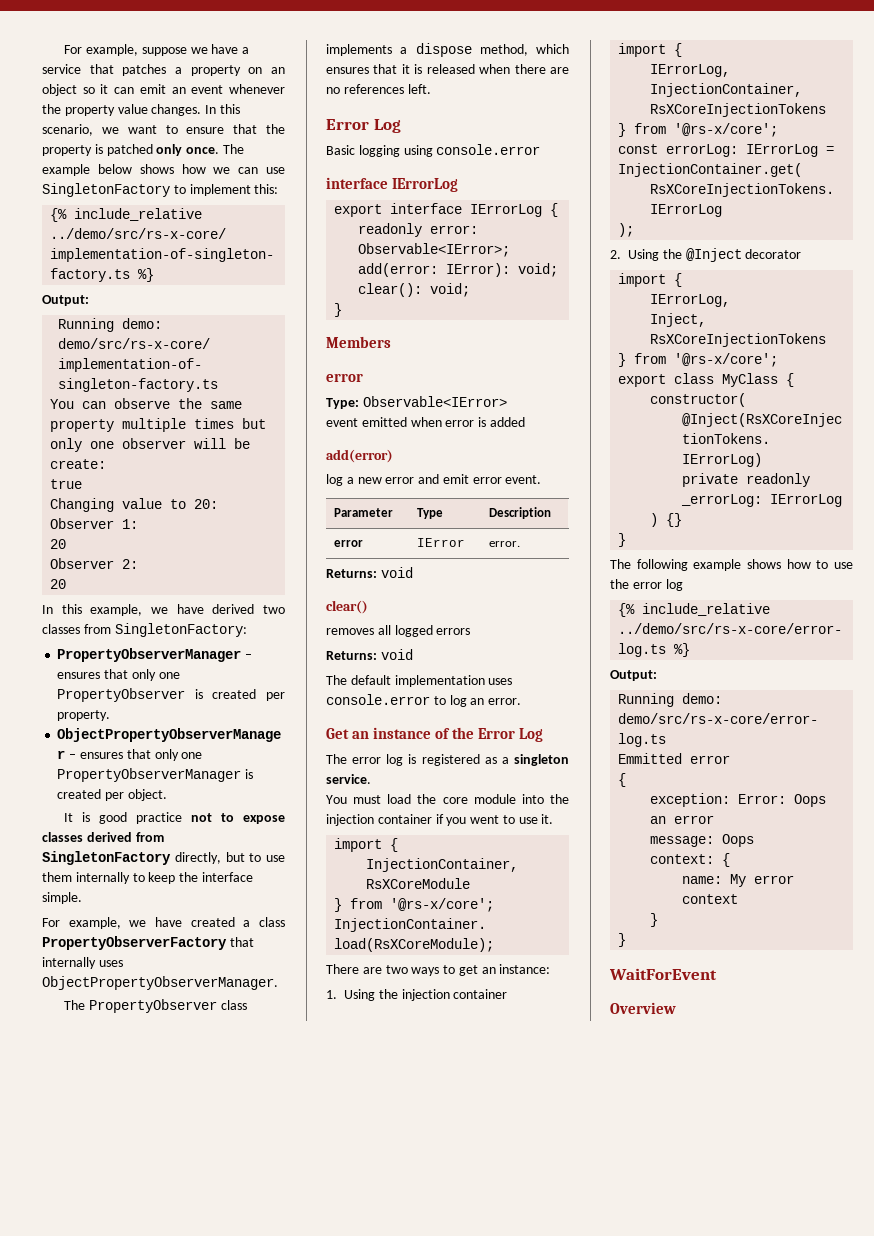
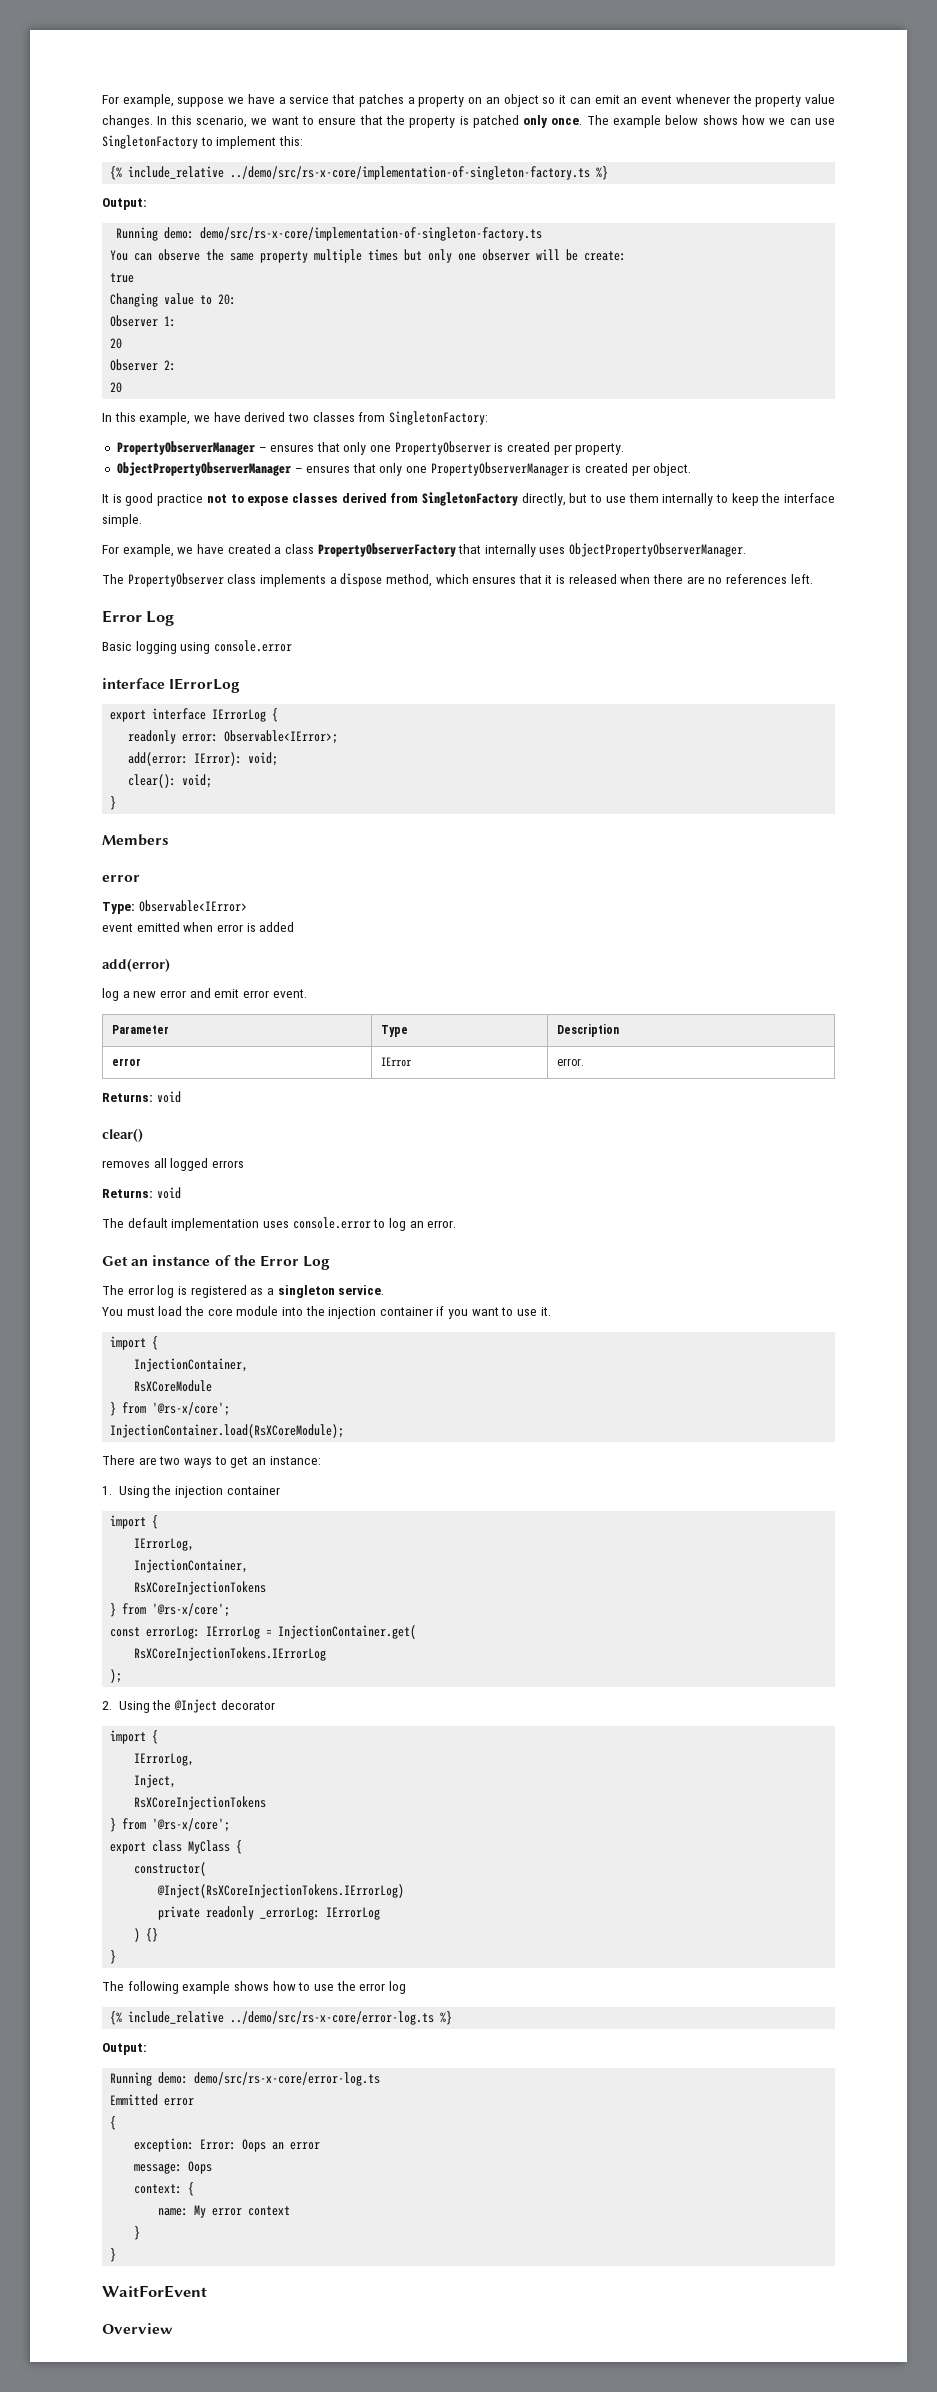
[470,815,500,824] went -> [471,1307,499,1316] want

